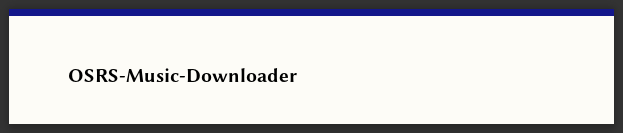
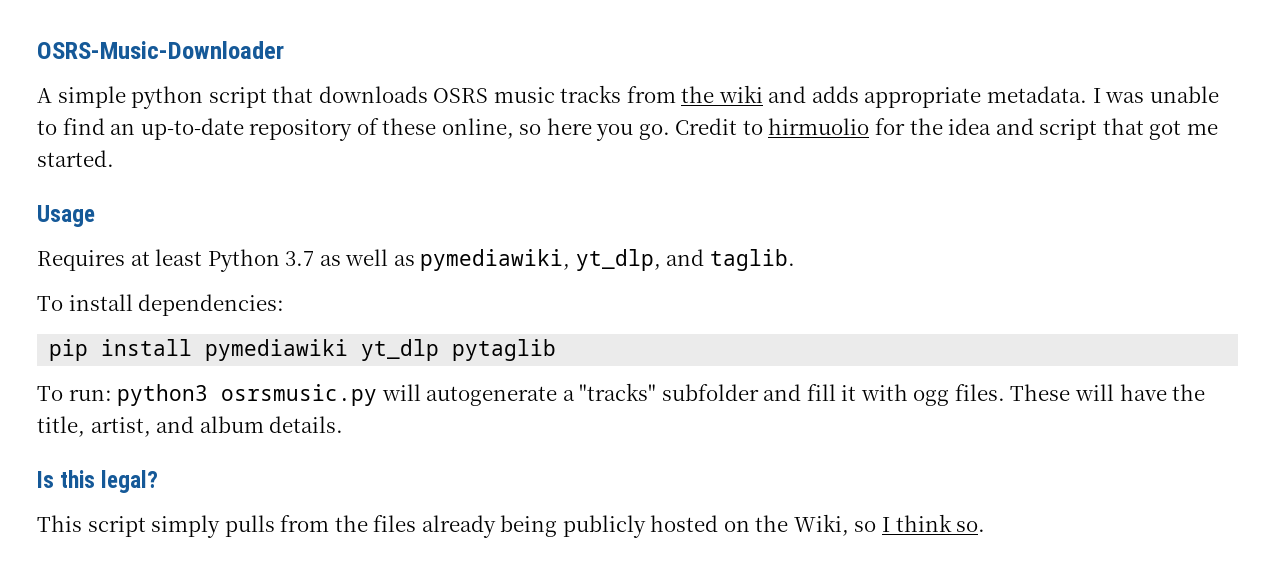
(297, 75) none -> [37,85,1219,109] [37,118,1218,141] [37,150,114,167] [37,205,95,227] [37,249,795,272] [37,294,285,316] [49,339,557,361] [37,383,1206,406] [37,416,344,437] [37,470,159,493] [37,514,986,538] // A simple python script that downloads OSRS music tracks from the wiki and adds appropriate metadata. I was unable to find an up-to-date repository of these online, so here you go. Credit to hirmuolio for the idea and script that got me started. // Usage // Requires at least Python 3.7 as well as pymediawiki, yt_dlp, and taglib. // To install dependencies: // pip install pymediawiki yt_dlp pytaglib // To run: python3 osrsmusic.py will autogenerate a "tracks" subfolder and fill it with ogg files. These will have the title, artist, and album details. // Is this legal? // This script simply pulls from the files already being publicly hosted on the Wiki, so I think so.

